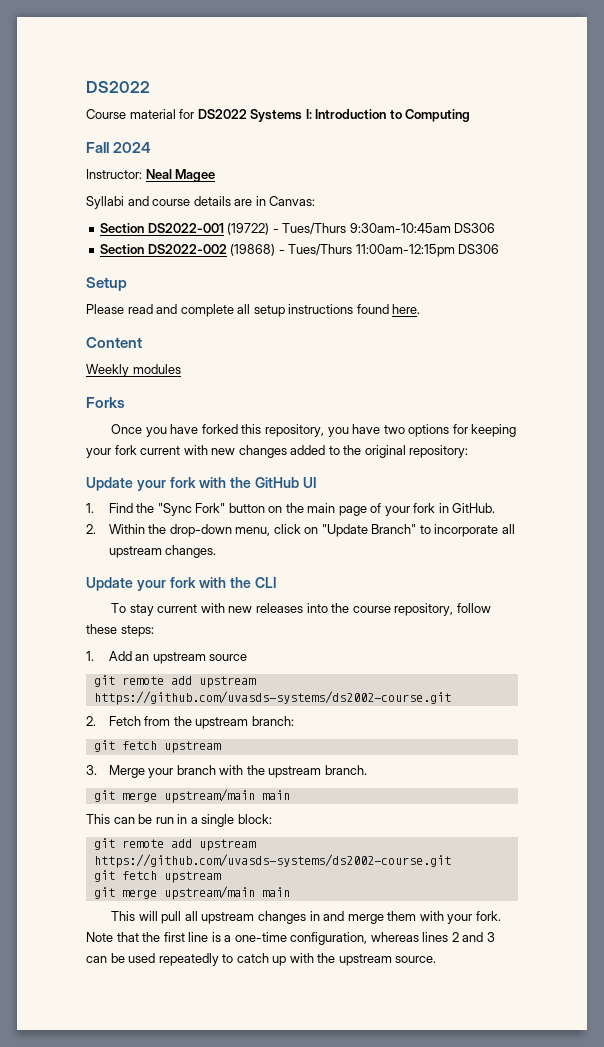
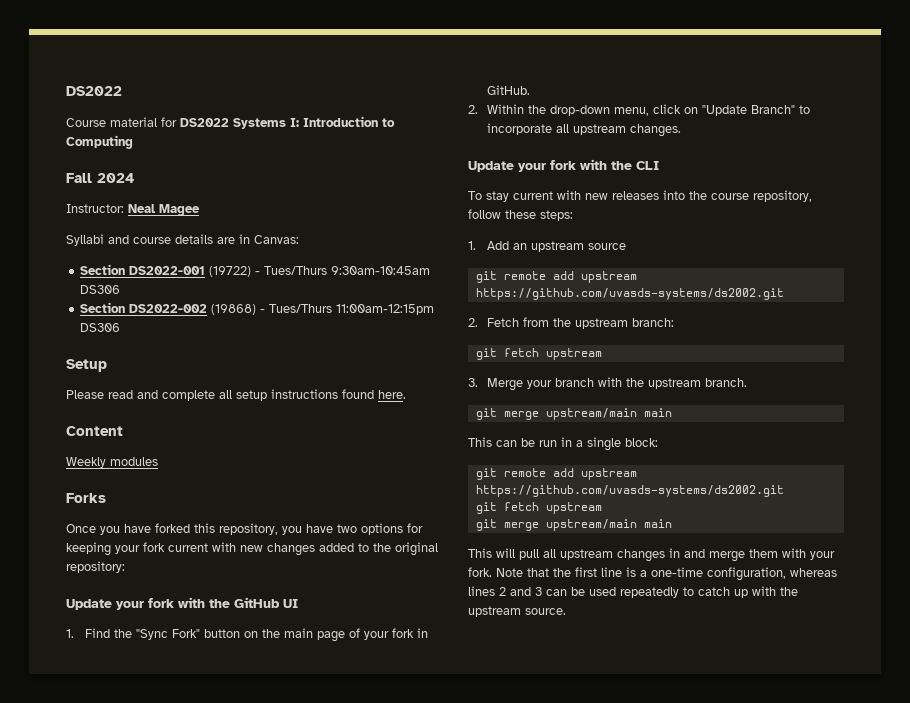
[93,691,451,705] https://github.com/uvasds-systems/ds2002-course.git -> [475,288,784,300] https://github.com/uvasds-systems/ds2002.git
[93,854,451,868] https://github.com/uvasds-systems/ds2002-course.git -> [475,485,784,497] https://github.com/uvasds-systems/ds2002.git

